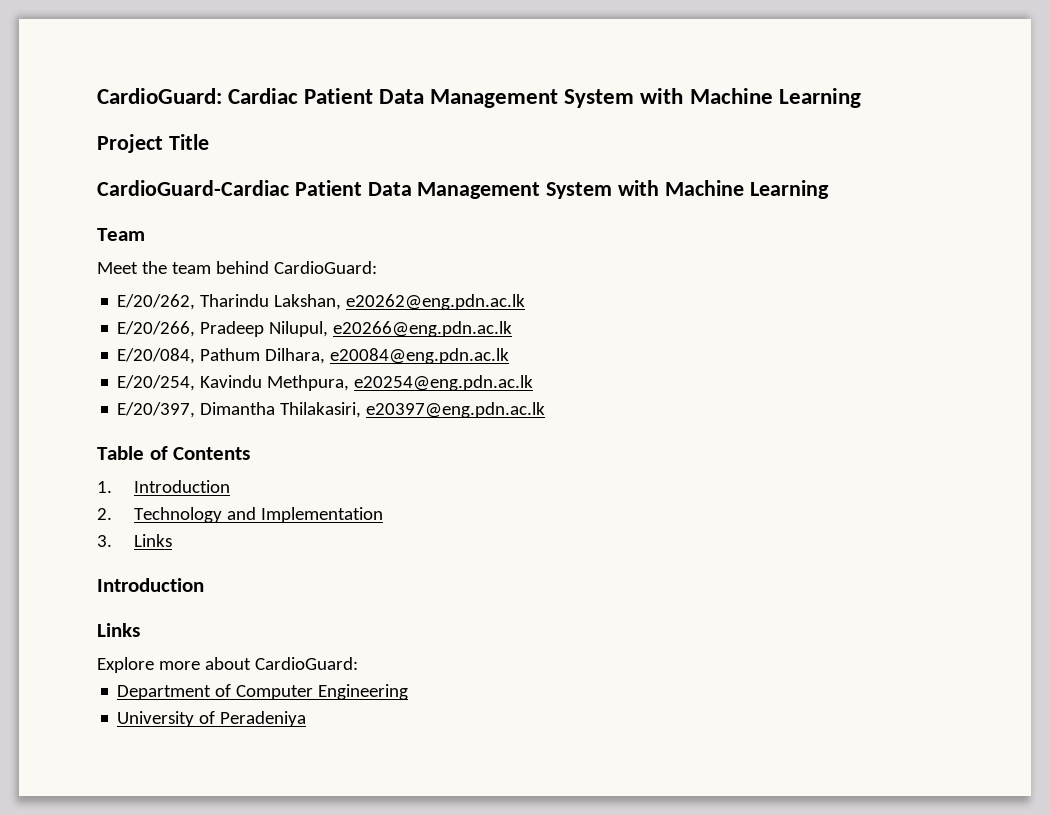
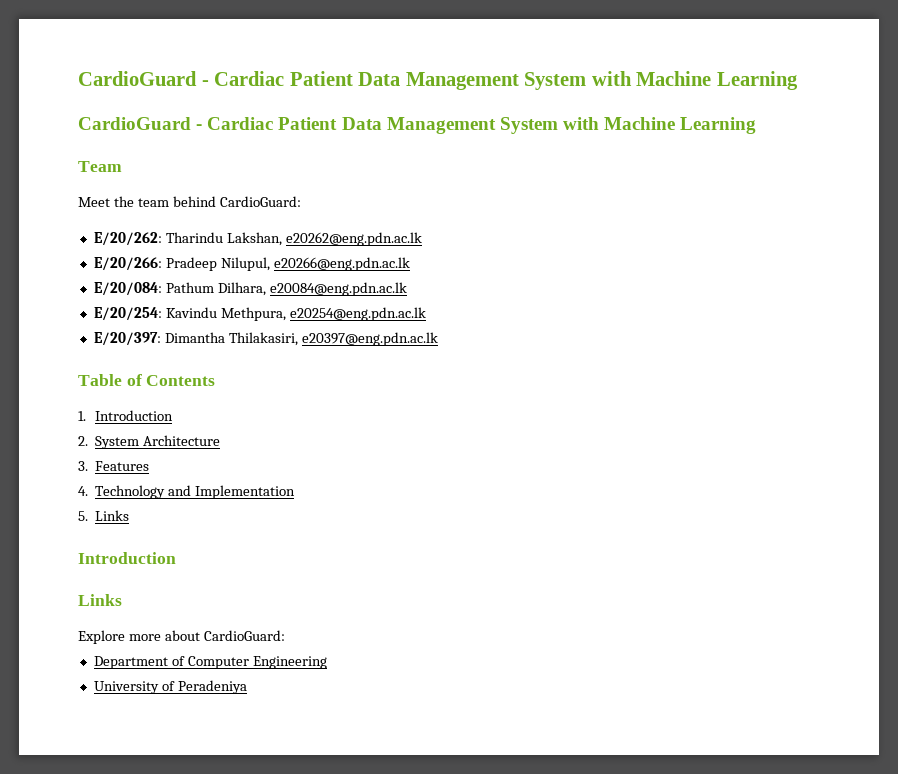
[97,88,861,108] [97,134,209,153] [97,180,289,196] CardioGuard: Cardiac Patient Data Management System with Machine Learning // Project Title // CardioGuard-Cardiac -> [78,71,798,90] [78,117,274,130] CardioGuard - Cardiac Patient Data Management System with Machine Learning // CardioGuard - Cardiac
[117,294,196,310] E/20/262, -> [93,232,162,246] E/20/262:
[117,321,196,337] E/20/266, -> [93,257,162,271] E/20/266:
[117,348,196,364] E/20/084, -> [93,282,162,296] E/20/084:
[117,375,196,391] E/20/254, -> [93,307,162,321] E/20/254:
[117,402,196,418] E/20/397, -> [93,332,161,346] E/20/397:
(112, 514) none -> [95,435,221,449] [78,461,150,471] [78,486,88,496] System Architecture // 3. Features // 4.
[97,535,112,547] 3. -> [78,511,88,521] 5.

